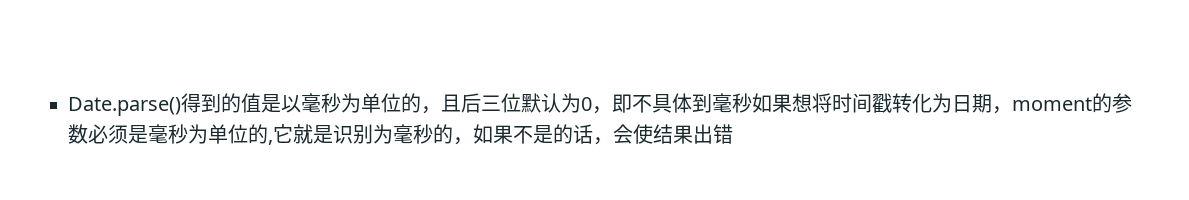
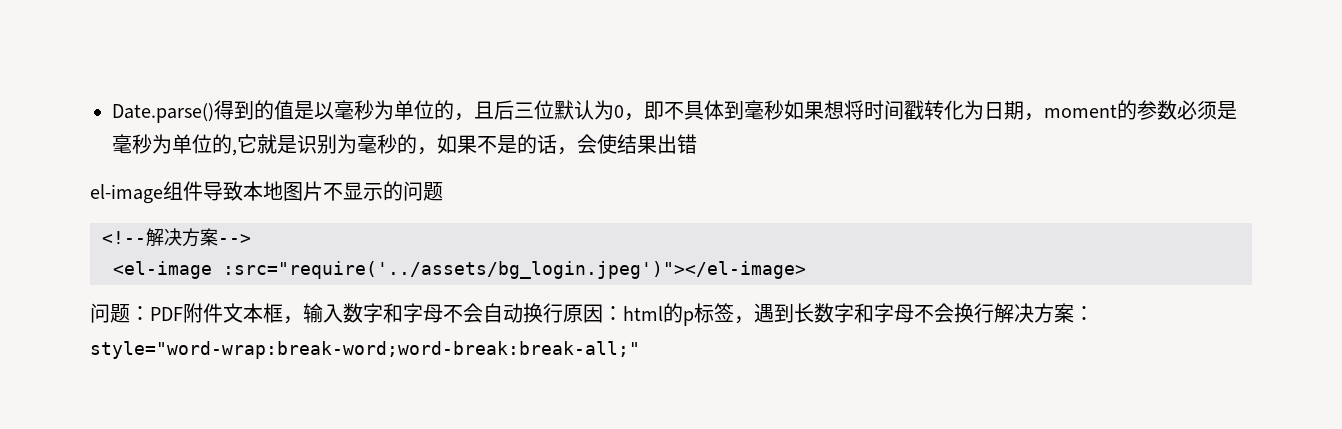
(733, 134) none -> [90,181,443,204] [102,228,251,247] [113,261,806,279] [90,303,1094,326] [90,341,640,359] // el-image组件导致本地图片不显示的问题 // <!--解决方案--> // <el-image :src="require('../assets/bg_login.jpeg')"></el-image> // 问题：PDF附件文本框，输入数字和字母不会自动换行原因：html的p标签，遇到长数字和字母不会换行解决方案：style="word-wrap:break-word;word-break:break-all;"

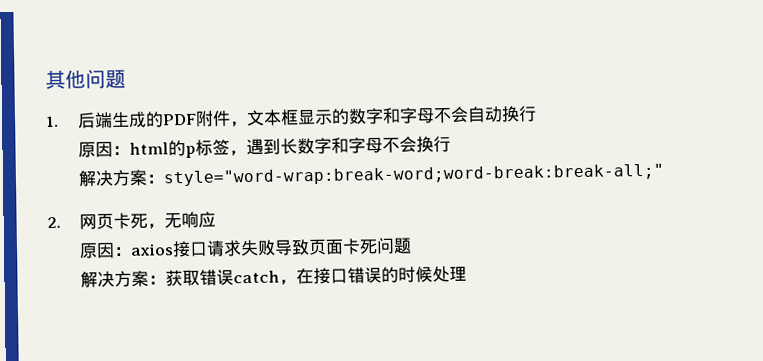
[112,100,1237,123] [112,134,697,156] [90,181,443,204] [102,228,251,247] [113,261,806,279] [90,303,343,324] Date.parse()得到的值是以毫秒为单位的，且后三位默认为0，即不具体到毫秒如果想将时间戳转化为日期，moment的参数必须是毫秒为单位的,它就是识别为毫秒的，如果不是的话，会使结果出错 // el-image组件导致本地图片不显示的问题 // <!--解决方案--> // <el-image :src="require('../assets/bg_login.jpeg')"></el-image> // 问题：PDF附件文本框，输入 -> [45,69,126,90] [45,108,350,129] 其他问题 // 1.后端生成的PDF附件，文本框显示的
(563, 313) none -> (537, 113) //
(994, 313) none -> (451, 144) //
(640, 350) none -> [47,211,216,230] [78,237,412,259] [79,265,467,288] // 2.网页卡死，无响应 // 原因：axios接口请求失败导致页面卡死问题 // 解决方案：获取错误catch，在接口错误的时候处理

